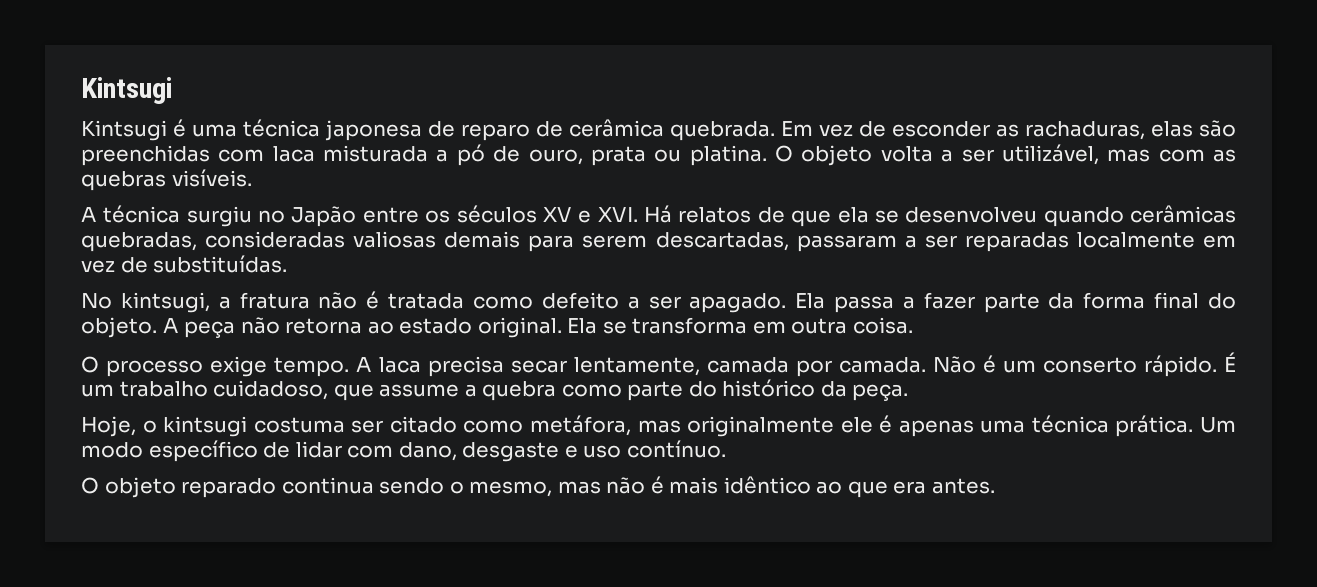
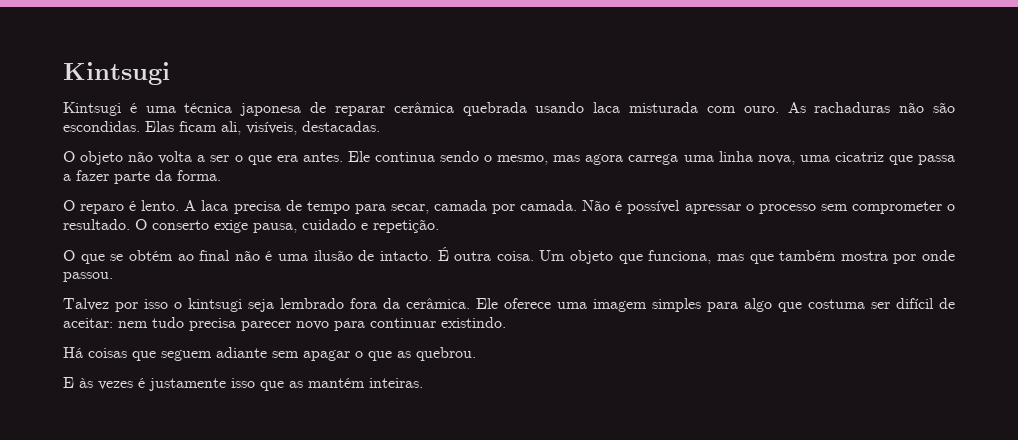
[461,119,1236,141] [81,144,873,166] reparo de cerâmica quebrada. Em vez de esconder as rachaduras, elas são preenchidas com laca misturada a pó de ouro, prata ou platina. O objeto -> [334,102,956,116] [63,121,380,135] [63,151,154,165] reparar cerâmica quebrada usando laca misturada com ouro. As rachaduras não são escondidas. Elas ficam ali, visíveis, destacadas. // O objeto não
[1001,144,1236,165] [81,169,252,191] [81,205,1236,227] [81,231,1236,252] [81,255,288,273] [81,291,826,313] utilizável, mas com as quebras visíveis. // A técnica surgiu no Japão entre os séculos XV e XVI. Há relatos de que ela se desenvolveu quando cerâmicas quebradas, consideradas valiosas demais para serem descartadas, passaram a ser reparadas localmente em vez de substituídas. // No kintsugi, a fratura não é tratada como defeito a ser apagado. Ela -> [234,151,913,165] o que era antes. Ele continua sendo o mesmo, mas agora carrega uma linha nova, uma cicatriz que
[1083,292,1236,309] [81,317,913,338] [81,356,700,377] forma final do objeto. A peça não retorna ao estado original. Ela se transforma em outra coisa. // O processo exige tempo. A laca precisa secar lentamente, -> [177,170,221,181] [63,200,429,214] forma. // O reparo é lento. A laca precisa de tempo para secar,
[1003,352,1236,377] [81,379,909,401] [81,415,1236,437] [81,440,726,462] [81,476,996,498] um conserto rápido. É um trabalho cuidadoso, que assume a quebra como parte do histórico da peça. // Hoje, o kintsugi costuma ser citado como metáfora, mas originalmente ele é apenas uma técnica prática. Um modo específico de lidar com dano, desgaste e uso contínuo. // O objeto reparado continua sendo o mesmo, mas não é mais idêntico ao que era antes. -> [627,200,956,214] [63,219,439,233] [63,247,955,264] [63,272,113,282] [63,298,955,312] [63,317,506,331] [63,347,476,361] [63,377,423,391] possível apressar o processo sem comprometer o resultado. O conserto exige pausa, cuidado e repetição. // O que se obtém ao final não é uma ilusão de intacto. É outra coisa. Um objeto que funciona, mas que também mostra por onde passou. // Talvez por isso o kintsugi seja lembrado fora da cerâmica. Ele oferece uma imagem simples para algo que costuma ser difícil de aceitar: nem tudo precisa parecer novo para continuar existindo. // Há coisas que seguem adiante sem apagar o que as quebrou. // E às vezes é justamente isso que as mantém inteiras.

